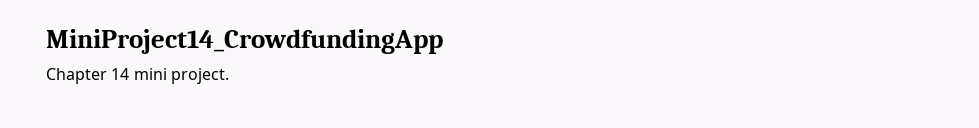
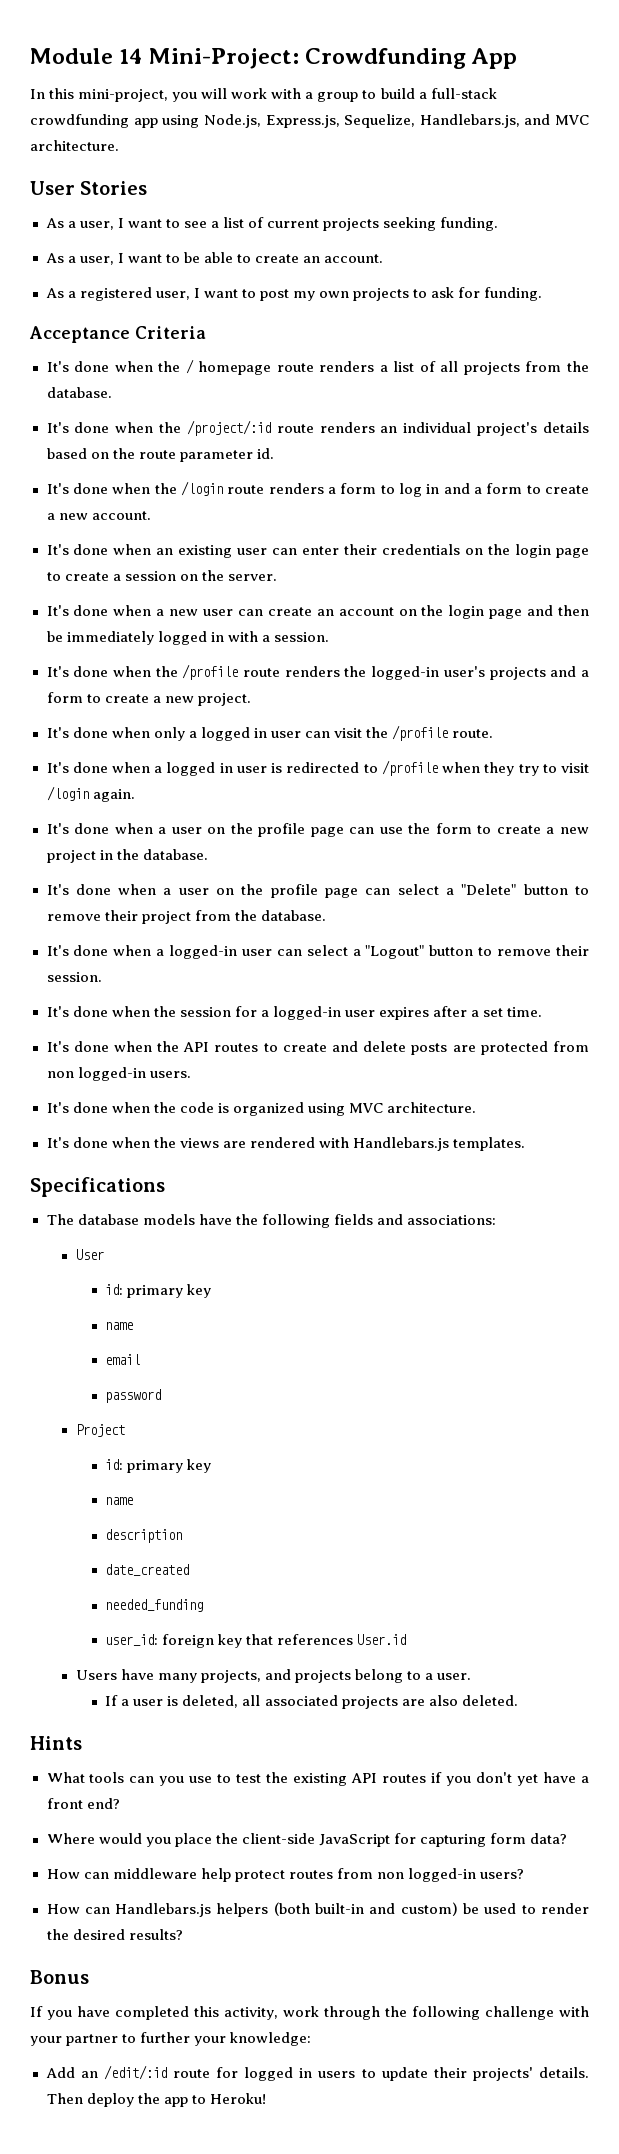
[46,29,443,54] [46,68,229,84] MiniProject14_CrowdfundingApp // Chapter 14 mini project. -> [30,48,518,69] [30,88,497,102] [30,114,589,128] [30,140,119,151] [30,181,148,195] [45,217,499,231] [45,252,384,265] [45,287,543,301] [29,326,206,343] [46,359,589,375] [46,387,112,398] [46,420,590,436] [46,448,274,462] [46,481,589,497] [46,511,151,520] [46,544,589,558] [46,570,277,581] [46,605,589,619] [46,631,329,645] [46,664,589,680] [46,692,251,706] [46,725,494,741] [46,760,590,776] [46,786,135,802] [46,823,589,837] [46,849,208,863] [46,884,589,898] [46,910,326,924] [46,945,589,959] [46,972,102,982] [46,1006,543,1020] [46,1041,590,1055] [46,1067,191,1081] [46,1102,476,1116] [46,1137,525,1151] [30,1177,165,1197] [46,1214,496,1228] [75,1249,104,1260] [105,1284,212,1298] [105,1322,134,1330] [105,1354,141,1365] [105,1389,162,1403] [75,1424,125,1437] [105,1459,212,1473] [105,1497,134,1505] [105,1529,183,1543] [105,1564,190,1576] [105,1599,204,1612] [105,1634,407,1648] [75,1669,472,1683] [105,1695,518,1709] [30,1736,82,1750] [46,1772,589,1786] [46,1798,120,1809] [46,1833,567,1847] [46,1868,524,1882] [46,1902,589,1917] [46,1929,183,1940] [30,1970,89,1984] [30,2006,589,2020] [30,2032,312,2046] [45,2065,589,2081] [46,2093,266,2107] Module 14 Mini-Project: Crowdfunding App // In this mini-project, you will work with a group to build a full-stack crowdfunding app using Node.js, Express.js, Sequelize, Handlebars.js, and MVC architecture. // User Stories // As a user, I want to see a list of current projects seeking funding. // As a user, I want to be able to create an account. // As a registered user, I want to post my own projects to ask for funding. // Acceptance Criteria // It's done when the / homepage route renders a list of all projects from the database. // It's done when the /project/:id route renders an individual project's details based on the route parameter id. // It's done when the /login route renders a form to log in and a form to create a new account. // It's done when an existing user can enter their credentials on the login page to create a session on the server. // It's done when a new user can create an account on the login page and then be immediately logged in with a session. // It's done when the /profile route renders the logged-in user's projects and a form to create a new project. // It's done when only a logged in user can visit the /profile route. // It's done when a logged in user is redirected to /profile when they try to visit /login again. // It's done when a user on the profile page can use the form to create a new project in the database. // It's done when a user on the profile page can select a "Delete" button to remove their project from the database. // It's done when a logged-in user can select a "Logout" button to remove their session. // It's done when the session for a logged-in user expires after a set time. // It's done when the API routes to create and delete posts are protected from non logged-in users. // It's done when the code is organized using MVC architecture. // It's done when the views are rendered with Handlebars.js templates. // Specifications // The database models have the following fields and associations: // User // id: primary key // name // email // password // Project // id: primary key // name // description // date_created // needed_funding // user_id: foreign key that references User.id // Users have many projects, and projects belong to a user. // If a user is deleted, all associated projects are also deleted. // Hints // What tools can you use to test the existing API routes if you don't yet have a front end? // Where would you place the client-side JavaScript for capturing form data? // How can middleware help protect routes from non logged-in users? // How can Handlebars.js helpers (both built-in and custom) be used to render the desired results? // Bonus // If you have completed this activity, work through the following challenge with your partner to further your knowledge: // Add an /edit/:id route for logged in users to update their projects' details. Then deploy the app to Heroku!

